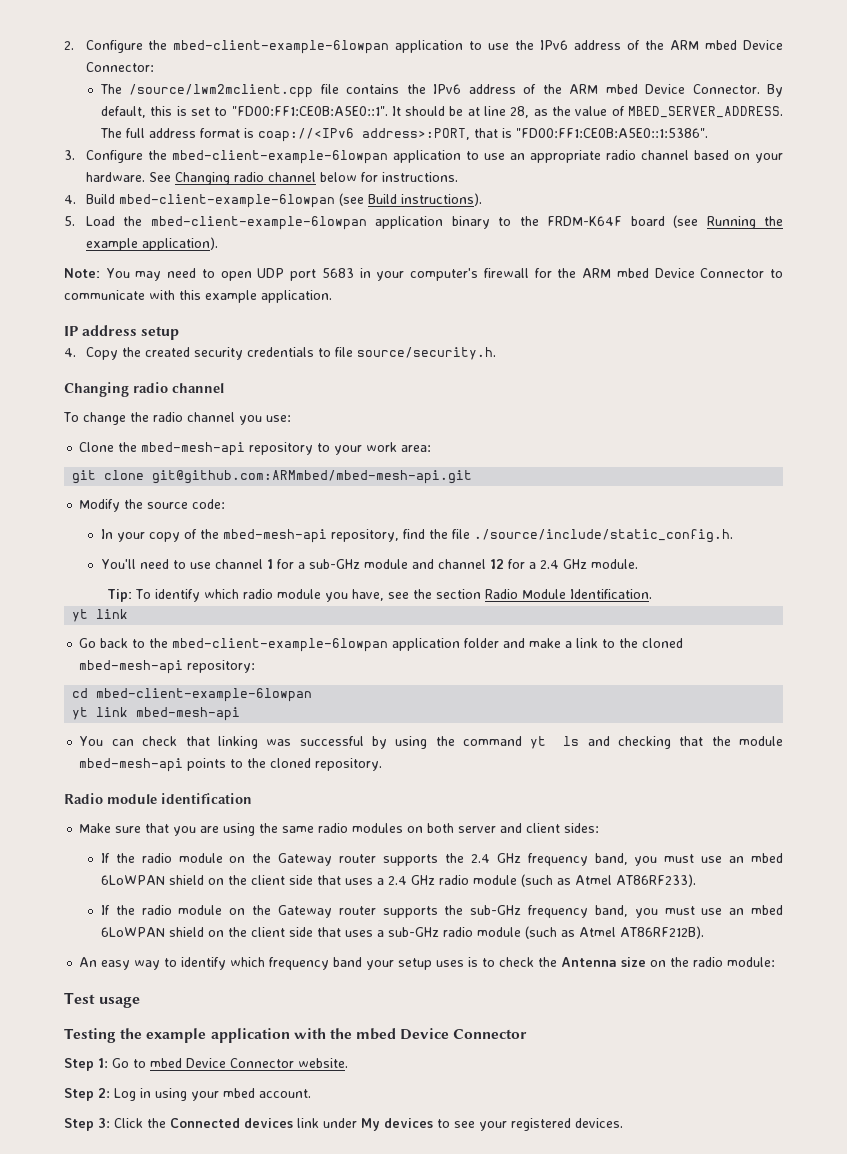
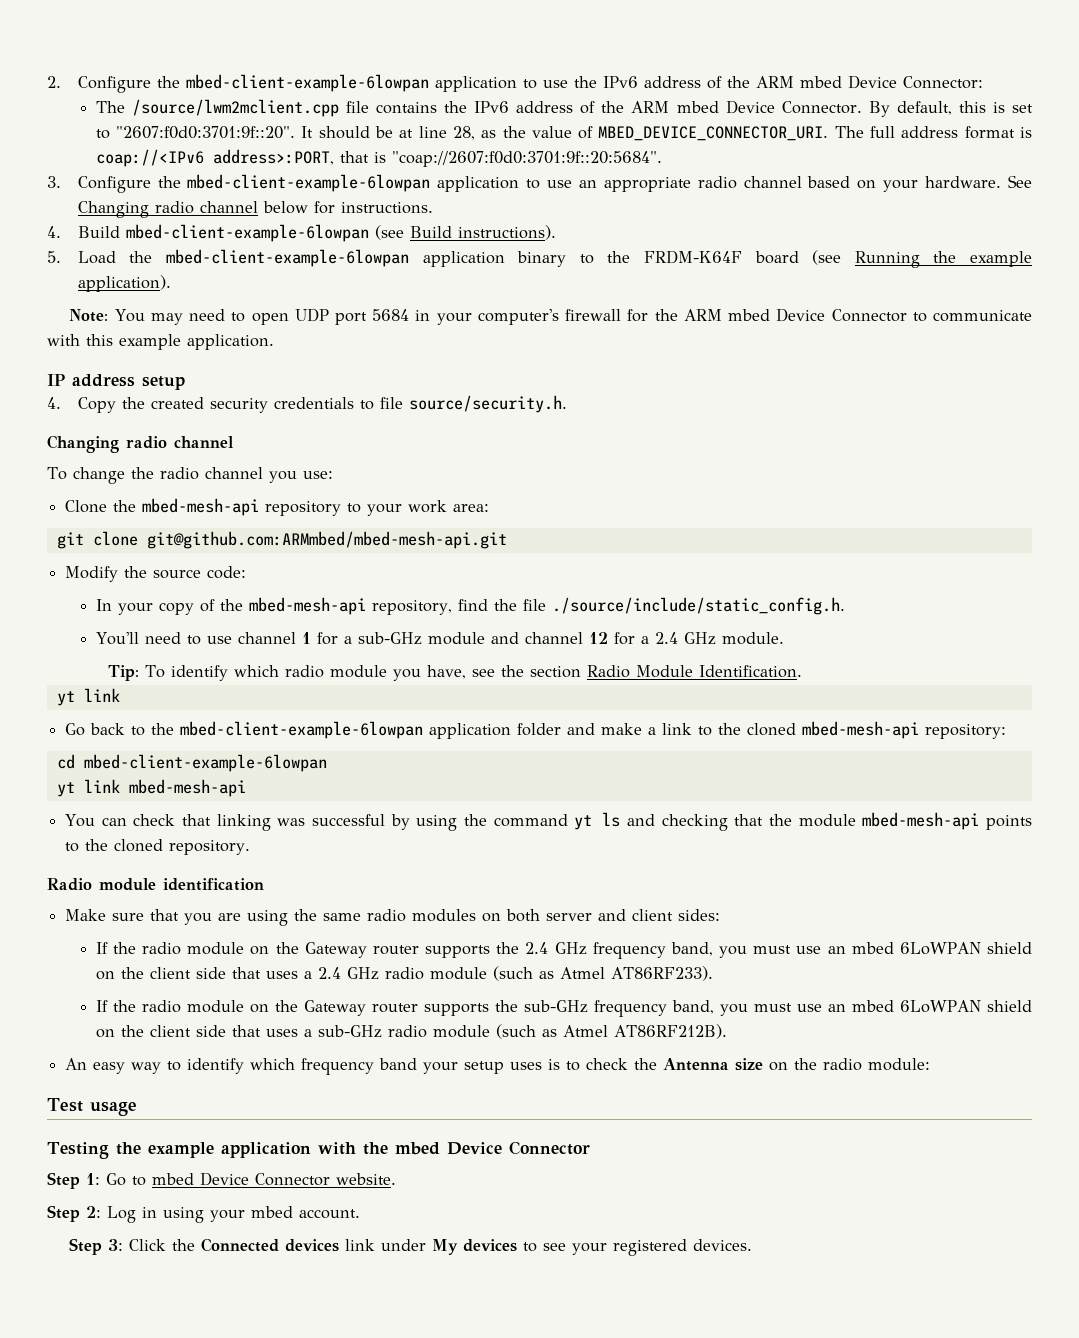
[231,106,388,116] "FD00:FF1:CE0B:A5E0::1". -> [116,126,296,139] "2607:f0d0:3701:9f::20".
[628,106,783,118] MBED_SERVER_ADDRESS. -> [598,126,829,141] MBED_DEVICE_CONNECTOR_URI.
[515,128,708,138] "FD00:FF1:CE0B:A5E0::1:5386". -> [391,151,662,167] "coap://2607:f0d0:3701:9f::20:5684".
[321,268,354,278] 5683 -> [372,309,410,321] 5684

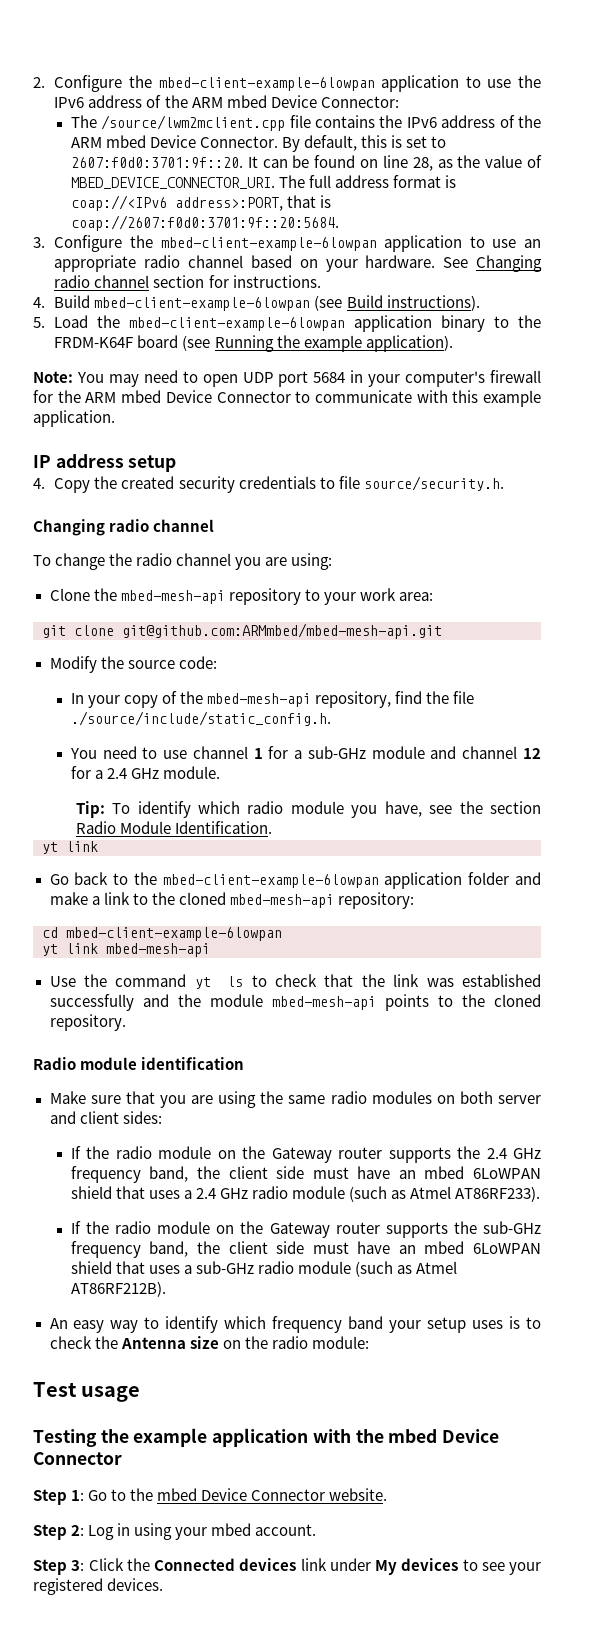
[116,126,414,139] "2607:f0d0:3701:9f::20". It should be at -> [70,155,379,168] 2607:f0d0:3701:9f::20. It can be found on
[391,151,662,167] "coap://2607:f0d0:3701:9f::20:5684". -> [70,215,339,231] coap://2607:f0d0:3701:9f::20:5684.
[262,201,308,214] below -> [153,275,205,288] section
[302,471,333,479] use: -> [265,553,333,570] are using:
[95,632,139,645] You'll -> [69,748,97,759] You
[65,812,764,831] You can check that linking was successful by using the command yt ls and checking that -> [49,974,541,989] [49,994,169,1011] Use the command yt ls to check that the link was established successfully and
[719,942,1033,958] [95,967,226,980] you must use an mbed 6LoWPAN shield on the client side -> [197,1166,541,1179] [70,1186,112,1199] the client side must have an mbed 6LoWPAN shield
[719,1000,1032,1016] [95,1025,226,1038] you must use an mbed 6LoWPAN shield on the client side -> [197,1241,541,1254] [70,1261,112,1274] the client side must have an mbed 6LoWPAN shield
(146, 1181) none -> [130,1488,154,1501] the

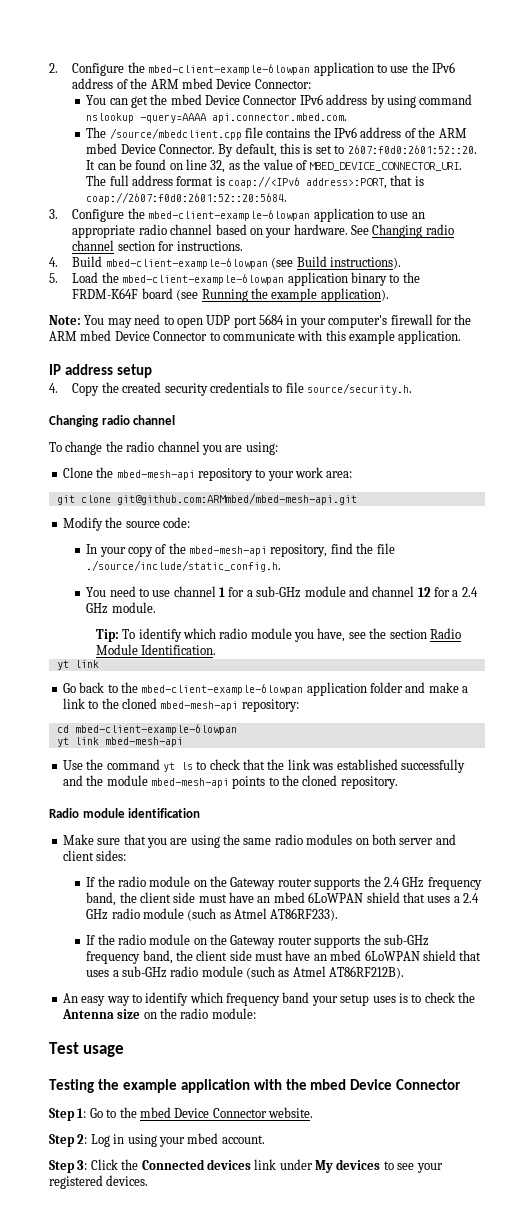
[70,115,286,131] // The /source/lwm2mclient.cpp -> [86,94,473,108] [86,113,348,123] [86,127,242,140] // You can get the mbed Device Connector IPv6 address by using command nslookup -query=AAAA api.connector.mbed.com. // The /source/mbedclient.cpp
[70,157,243,168] 2607:f0d0:3701:9f::20. -> [347,145,477,154] 2607:f0d0:2601:52::20.
[412,157,433,171] 28, -> [210,160,226,173] 32,
[70,215,339,231] coap://2607:f0d0:3701:9f::20:5684. -> [86,192,288,204] coap://2607:f0d0:2601:52::20:5684.

